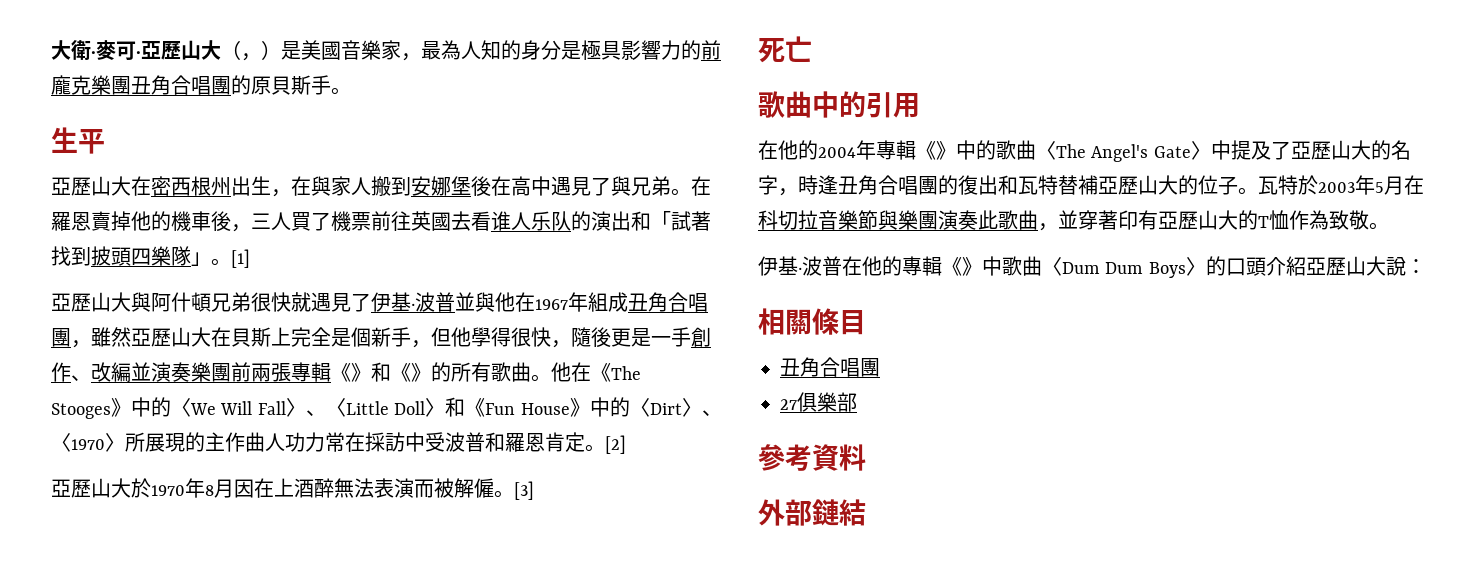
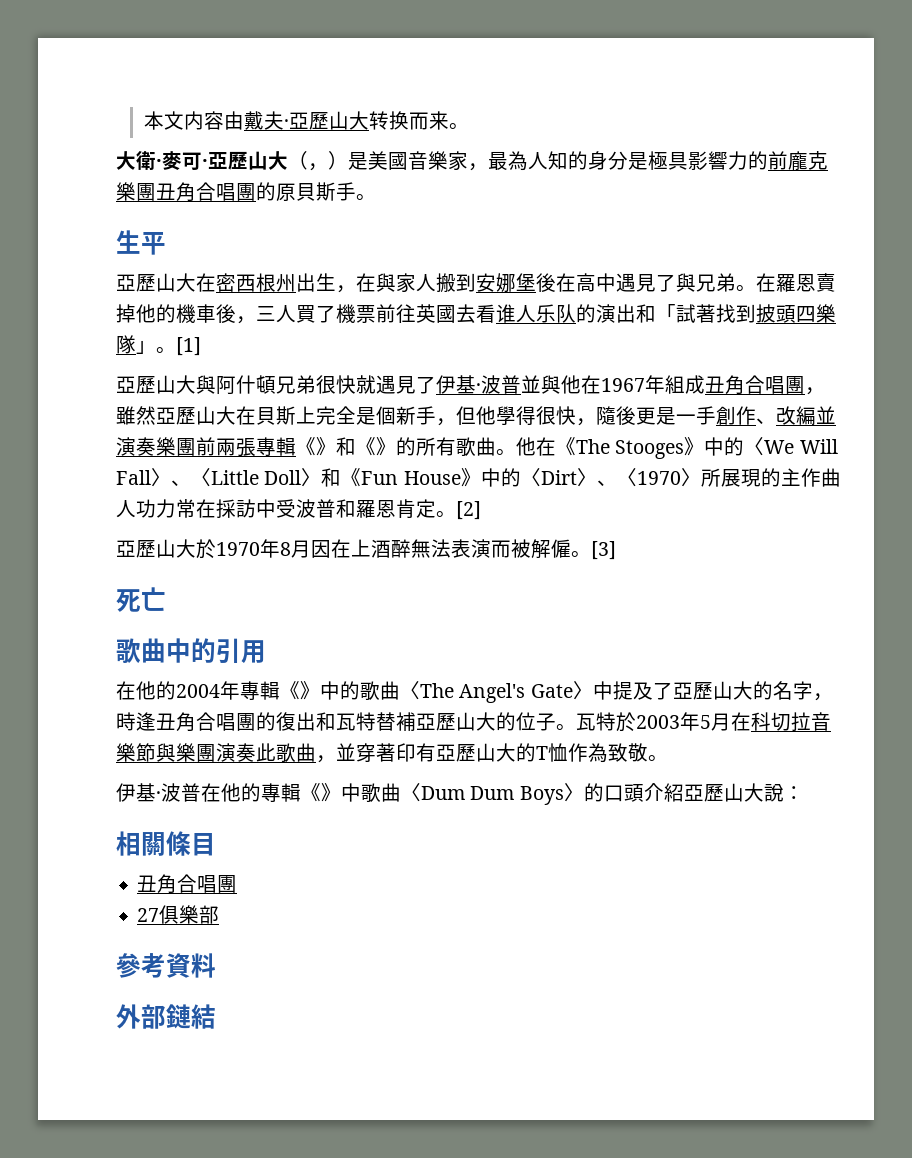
(51, 50) none -> [143,111,469,130] 本文内容由戴夫·亞歷山大转换而来。 //

